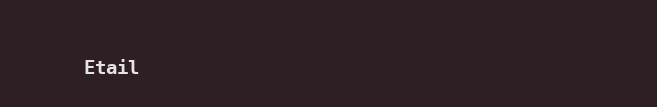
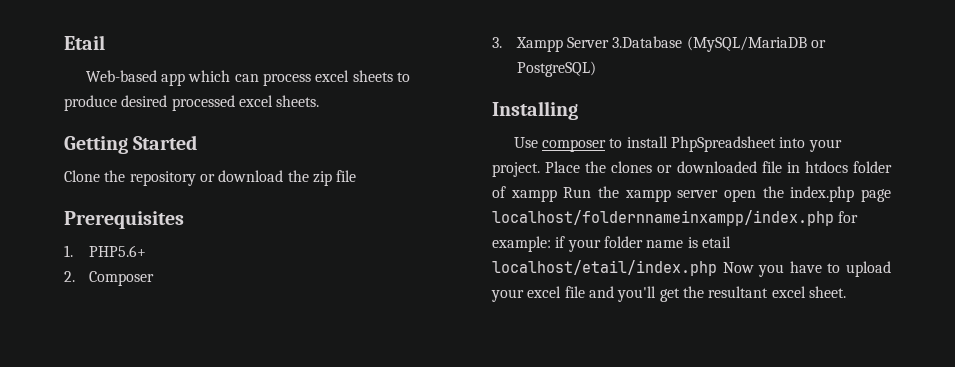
(139, 66) none -> [85,70,410,86] [64,95,320,111] [64,135,198,154] [64,170,357,186] [64,211,184,229] [64,245,146,257] [64,271,154,286] [492,36,827,52] [516,61,596,77] [492,101,578,120] [513,136,842,152] [492,161,892,177] [492,186,891,202] [492,210,859,226] [492,236,731,252] [492,260,892,277] [491,286,846,302] // Web-based app which can process excel sheets to produce desired processed excel sheets. // Getting Started // Clone the repository or download the zip file // Prerequisites // 1. PHP5.6+ // 2. Composer // 3. Xampp Server 3.Database (MySQL/MariaDB or PostgreSQL) // Installing // Use composer to install PhpSpreadsheet into your project. Place the clones or downloaded file in htdocs folder of xampp Run the xampp server open the index.php page localhost/foldernnameinxampp/index.php for example: if your folder name is etail localhost/etail/index.php Now you have to upload your excel file and you'll get the resultant excel sheet.

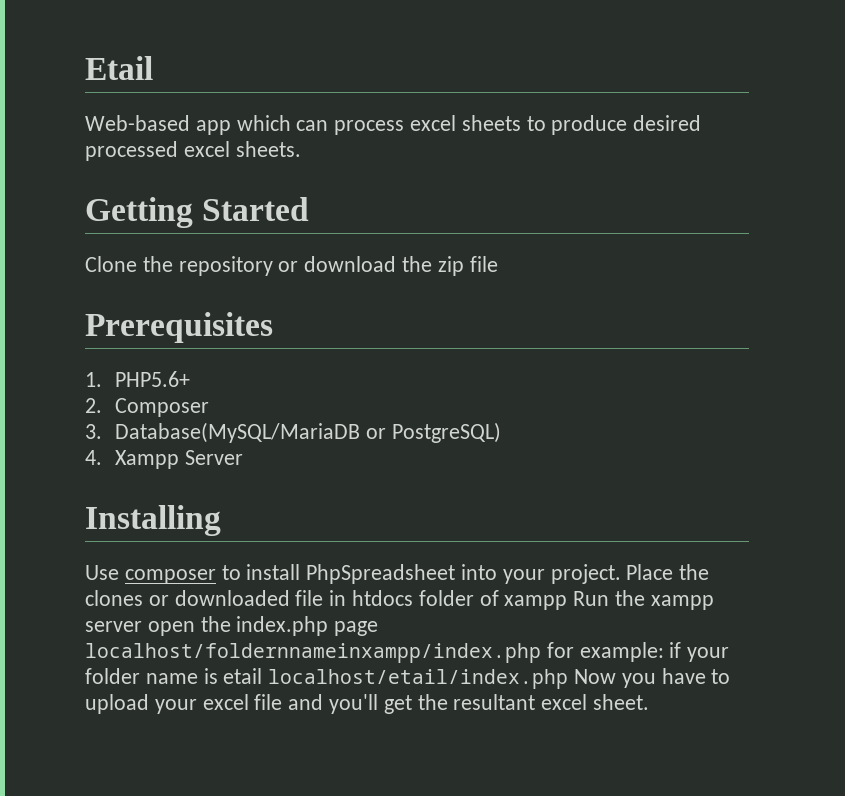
[515,36,827,52] [516,61,596,77] Xampp Server 3.Database (MySQL/MariaDB or PostgreSQL) -> [114,422,501,443] [85,450,243,469] Database(MySQL/MariaDB or PostgreSQL) // 4. Xampp Server

